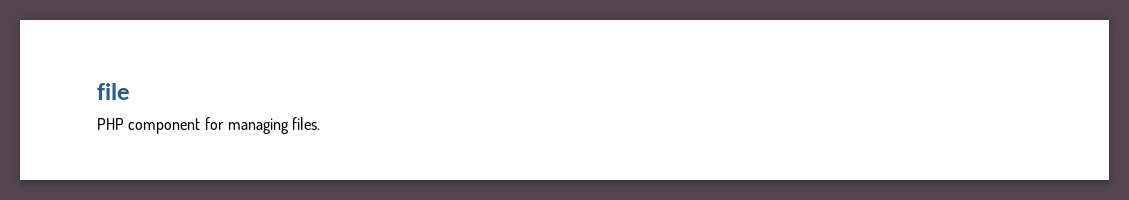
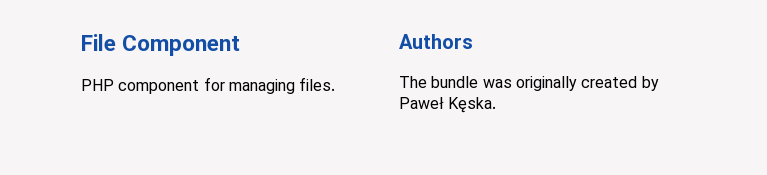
[97,83,130,100] file -> [81,34,241,56] File Component
(321, 123) none -> [399,34,473,49] [399,76,659,91] [399,97,497,113] // Authors // The bundle was originally created by Paweł Kęska.

